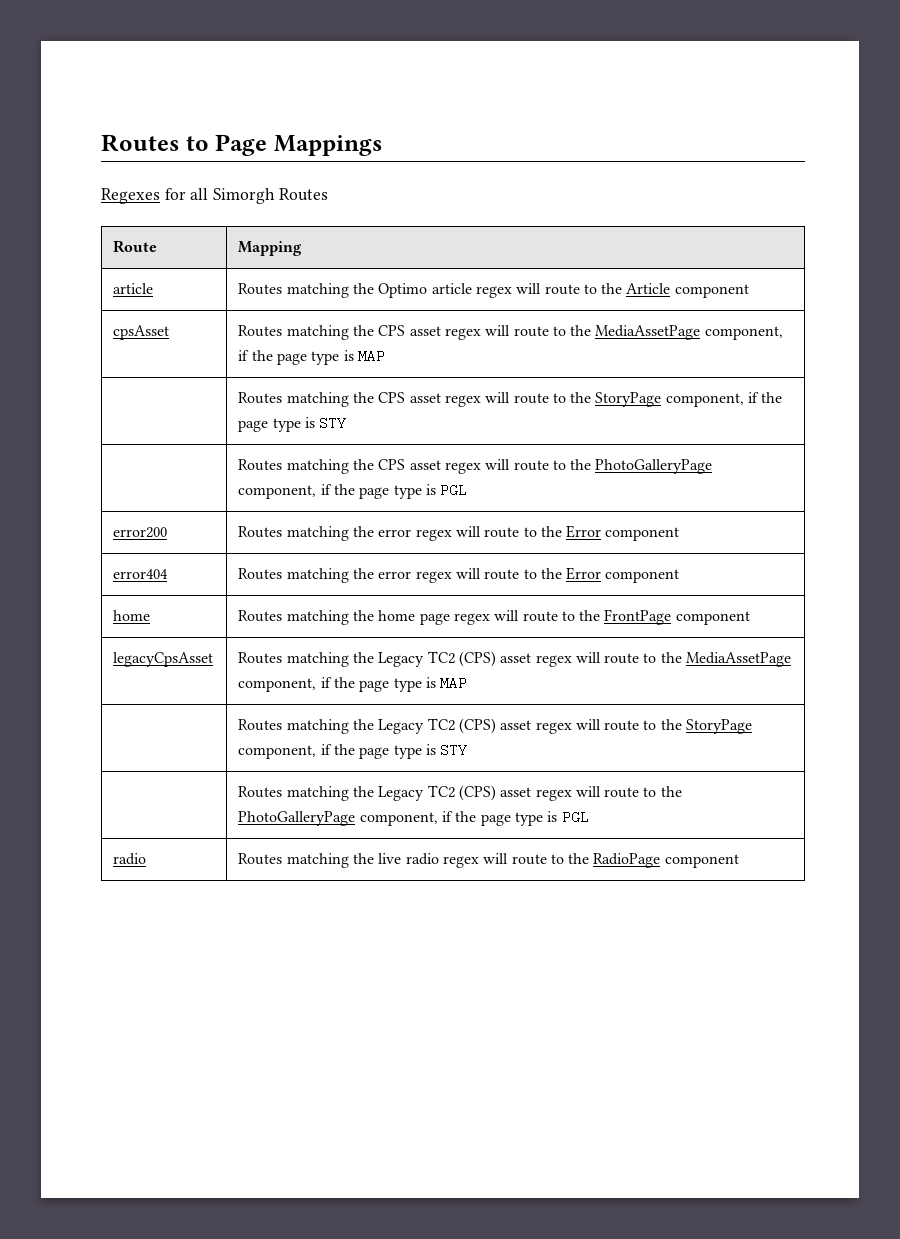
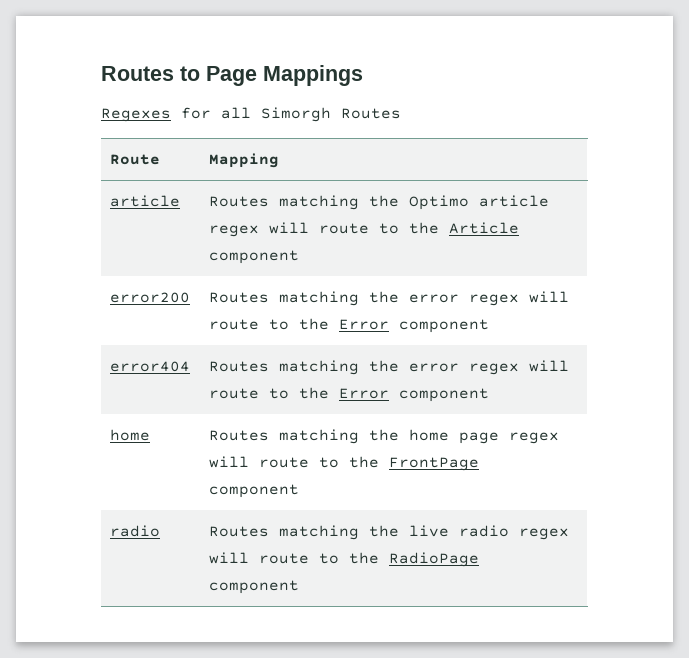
[113,325,170,340] [238,325,783,340] [238,349,385,365] [238,392,783,407] [238,416,347,432] [238,459,713,474] [238,483,468,499] // cpsAsset | Routes matching the CPS asset regex will route to the MediaAssetPage component, if the page type is MAP // | Routes matching the CPS asset regex will route to the StoryPage component, if the page type is STY // | Routes matching the CPS asset regex will route to the PhotoGalleryPage component, if the page type is PGL -> (300, 257) none
[113,652,214,667] [238,651,792,667] [238,676,468,692] [238,718,753,734] [238,743,468,759] [238,785,682,801] [238,810,589,826] // legacyCpsAsset | Routes matching the Legacy TC2 (CPS) asset regex will route to the MediaAssetPage component, if the page type is MAP // | Routes matching the Legacy TC2 (CPS) asset regex will route to the StoryPage component, if the page type is STY // | Routes matching the Legacy TC2 (CPS) asset regex will route to the PhotoGalleryPage component, if the page type is PGL -> (300, 491) none

